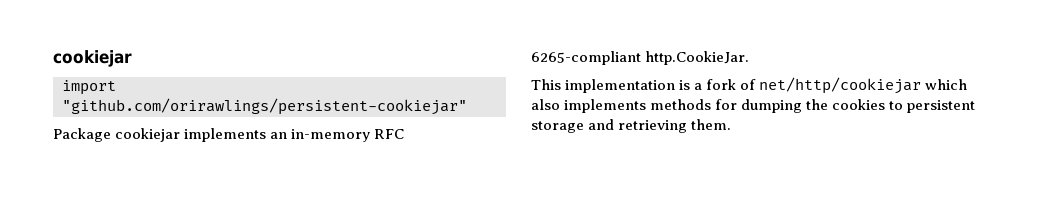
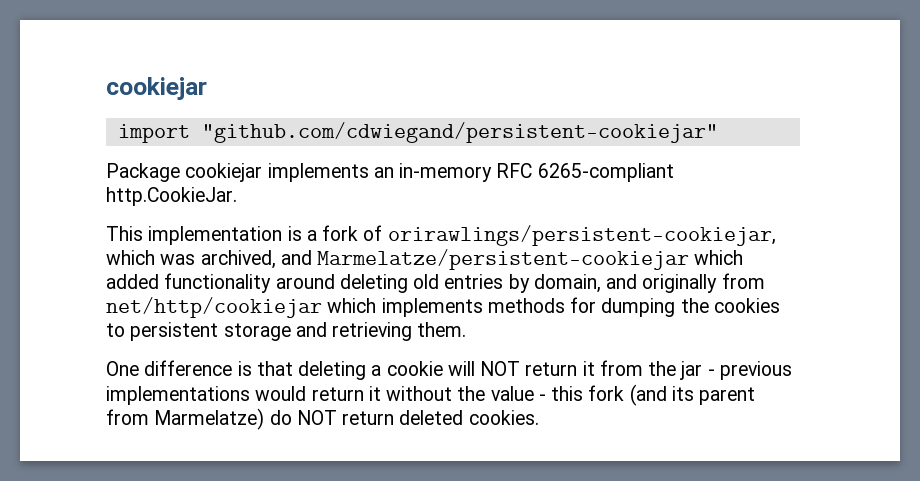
[62,98,467,115] "github.com/orirawlings/persistent-cookiejar" -> [201,122,718,143] "github.com/cdwiegand/persistent-cookiejar"
(757, 84) none -> [387,225,776,246] [106,249,744,270] [106,273,765,293] orirawlings/persistent-cookiejar, which was archived, and Marmelatze/persistent-cookiejar which added functionality around deleting old entries by domain, and originally from
[531,99,560,110] also -> (377, 305) none
(732, 124) none -> [106,360,792,380] [106,384,756,406] [106,408,539,430] // One difference is that deleting a cookie will NOT return it from the jar - previous implementations would return it without the value - this fork (and its parent from Marmelatze) do NOT return deleted cookies.

